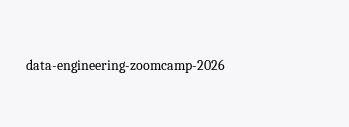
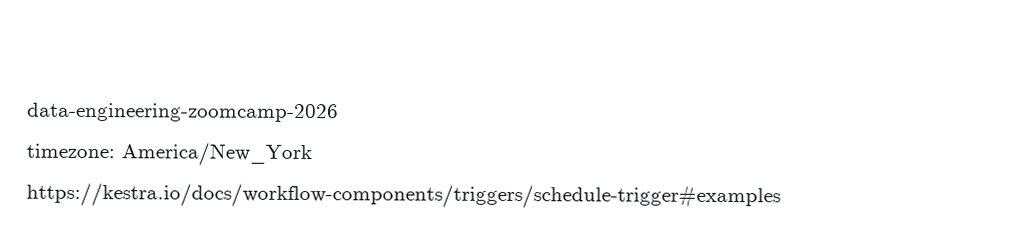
(225, 66) none -> [26,142,312,167] [26,181,781,210] // timezone: America/New_York // https://kestra.io/docs/workflow-components/triggers/schedule-trigger#examples

